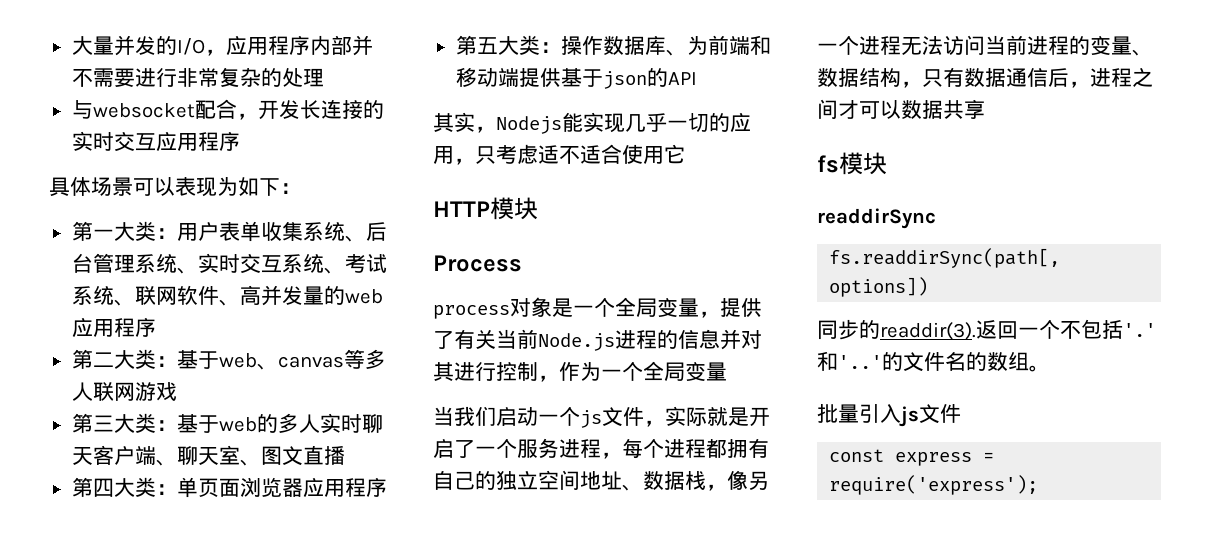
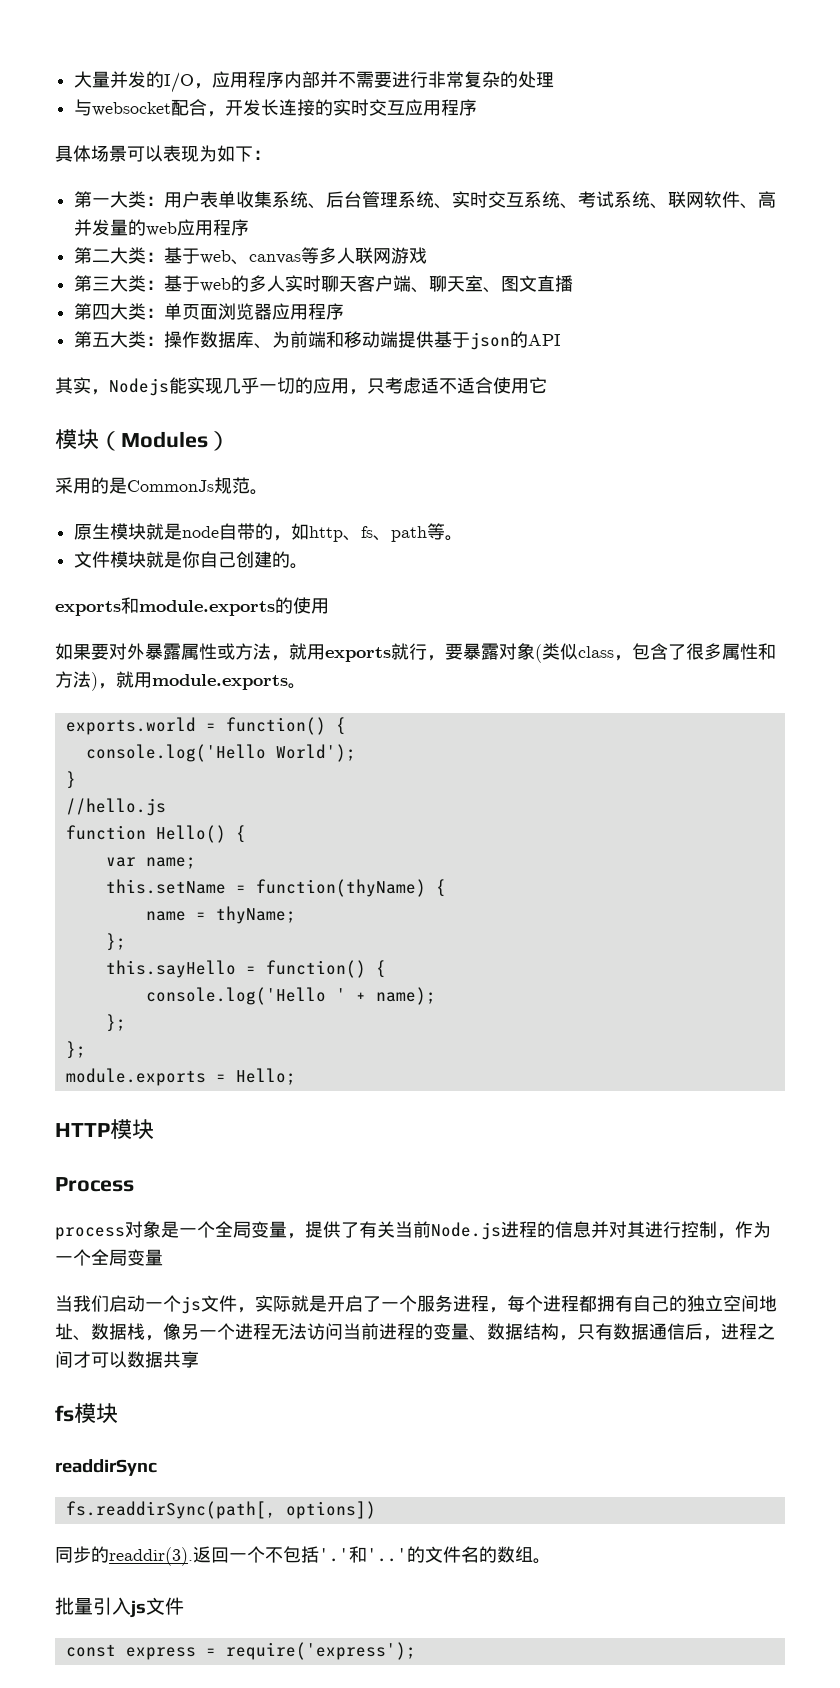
(685, 154) none -> [55,429,230,451] [55,477,268,495] [74,523,464,542] [74,551,309,569] [55,597,329,616] [55,643,776,663] [55,671,306,691] [65,717,346,735] [85,744,356,762] [65,771,76,789] [65,798,166,816] [65,825,246,843] [105,857,196,869] [105,879,446,897] [145,906,296,924] [105,933,126,951] [105,960,386,978] [145,987,436,1005] [105,1014,126,1032] [65,1041,86,1059] [65,1068,296,1086] // 模块（Modules） // 采用的是CommonJs规范。 // 原生模块就是node自带的，如http、fs、path等。 // 文件模块就是你自己创建的。 // exports和module.exports的使用 // 如果要对外暴露属性或方法，就用exports就行，要暴露对象(类似class，包含了很多属性和方法)，就用module.exports。 // exports.world = function() { // console.log('Hello World'); // } // //hello.js // function Hello() { // var name; // this.setName = function(thyName) { // name = thyName; // }; // this.sayHello = function() { // console.log('Hello ' + name); // }; // }; // module.exports = Hello;

